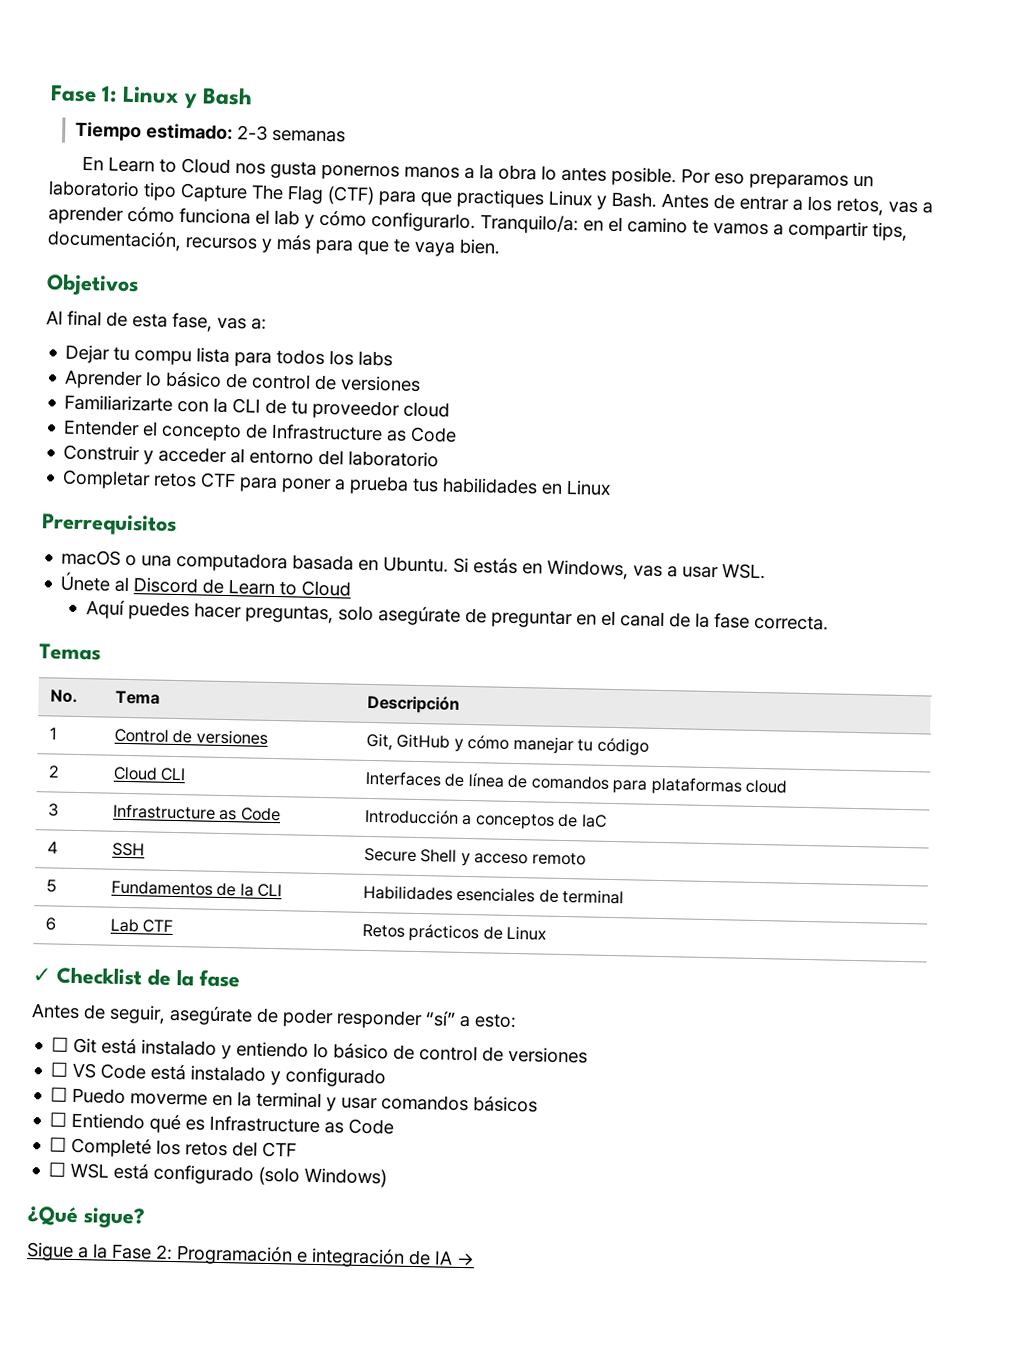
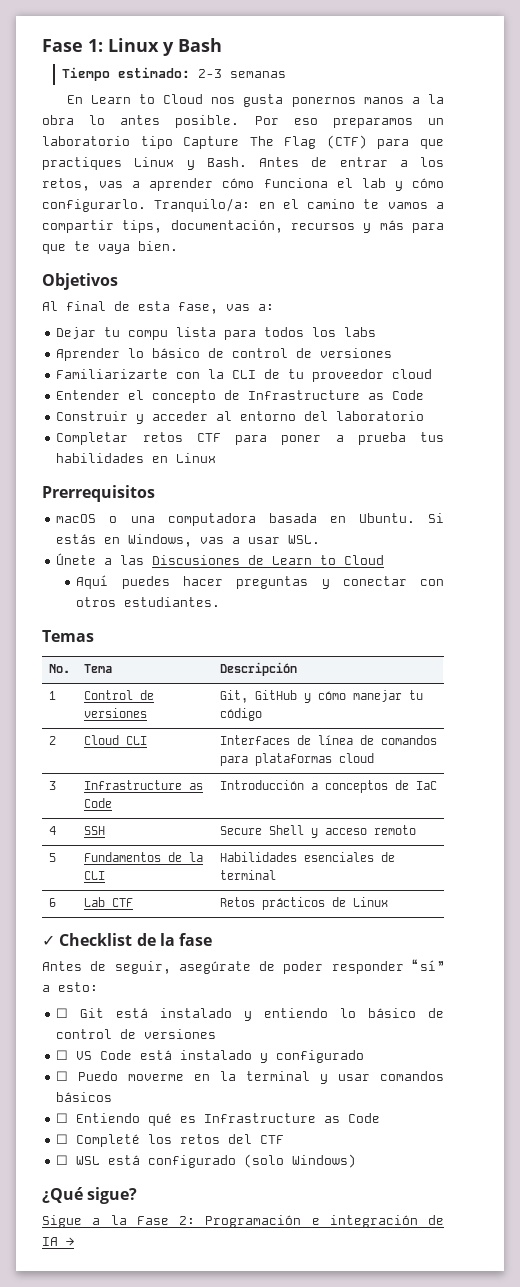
[114,576,200,594] al Discord -> [104,555,241,565] a las Discusiones
[244,604,829,631] preguntas, solo asegúrate de preguntar en el canal de la fase correcta. -> [236,576,444,589] [76,597,221,607] preguntas y conectar con otros estudiantes.

